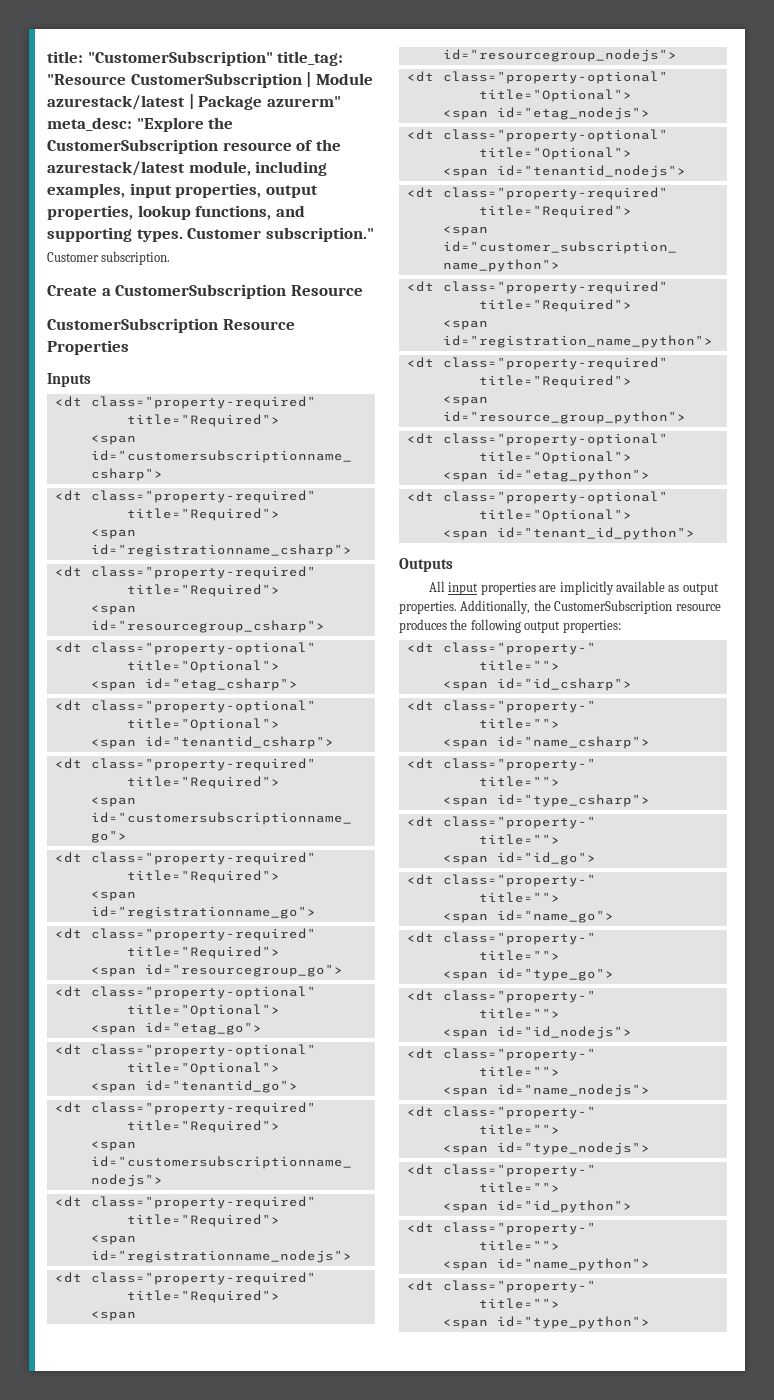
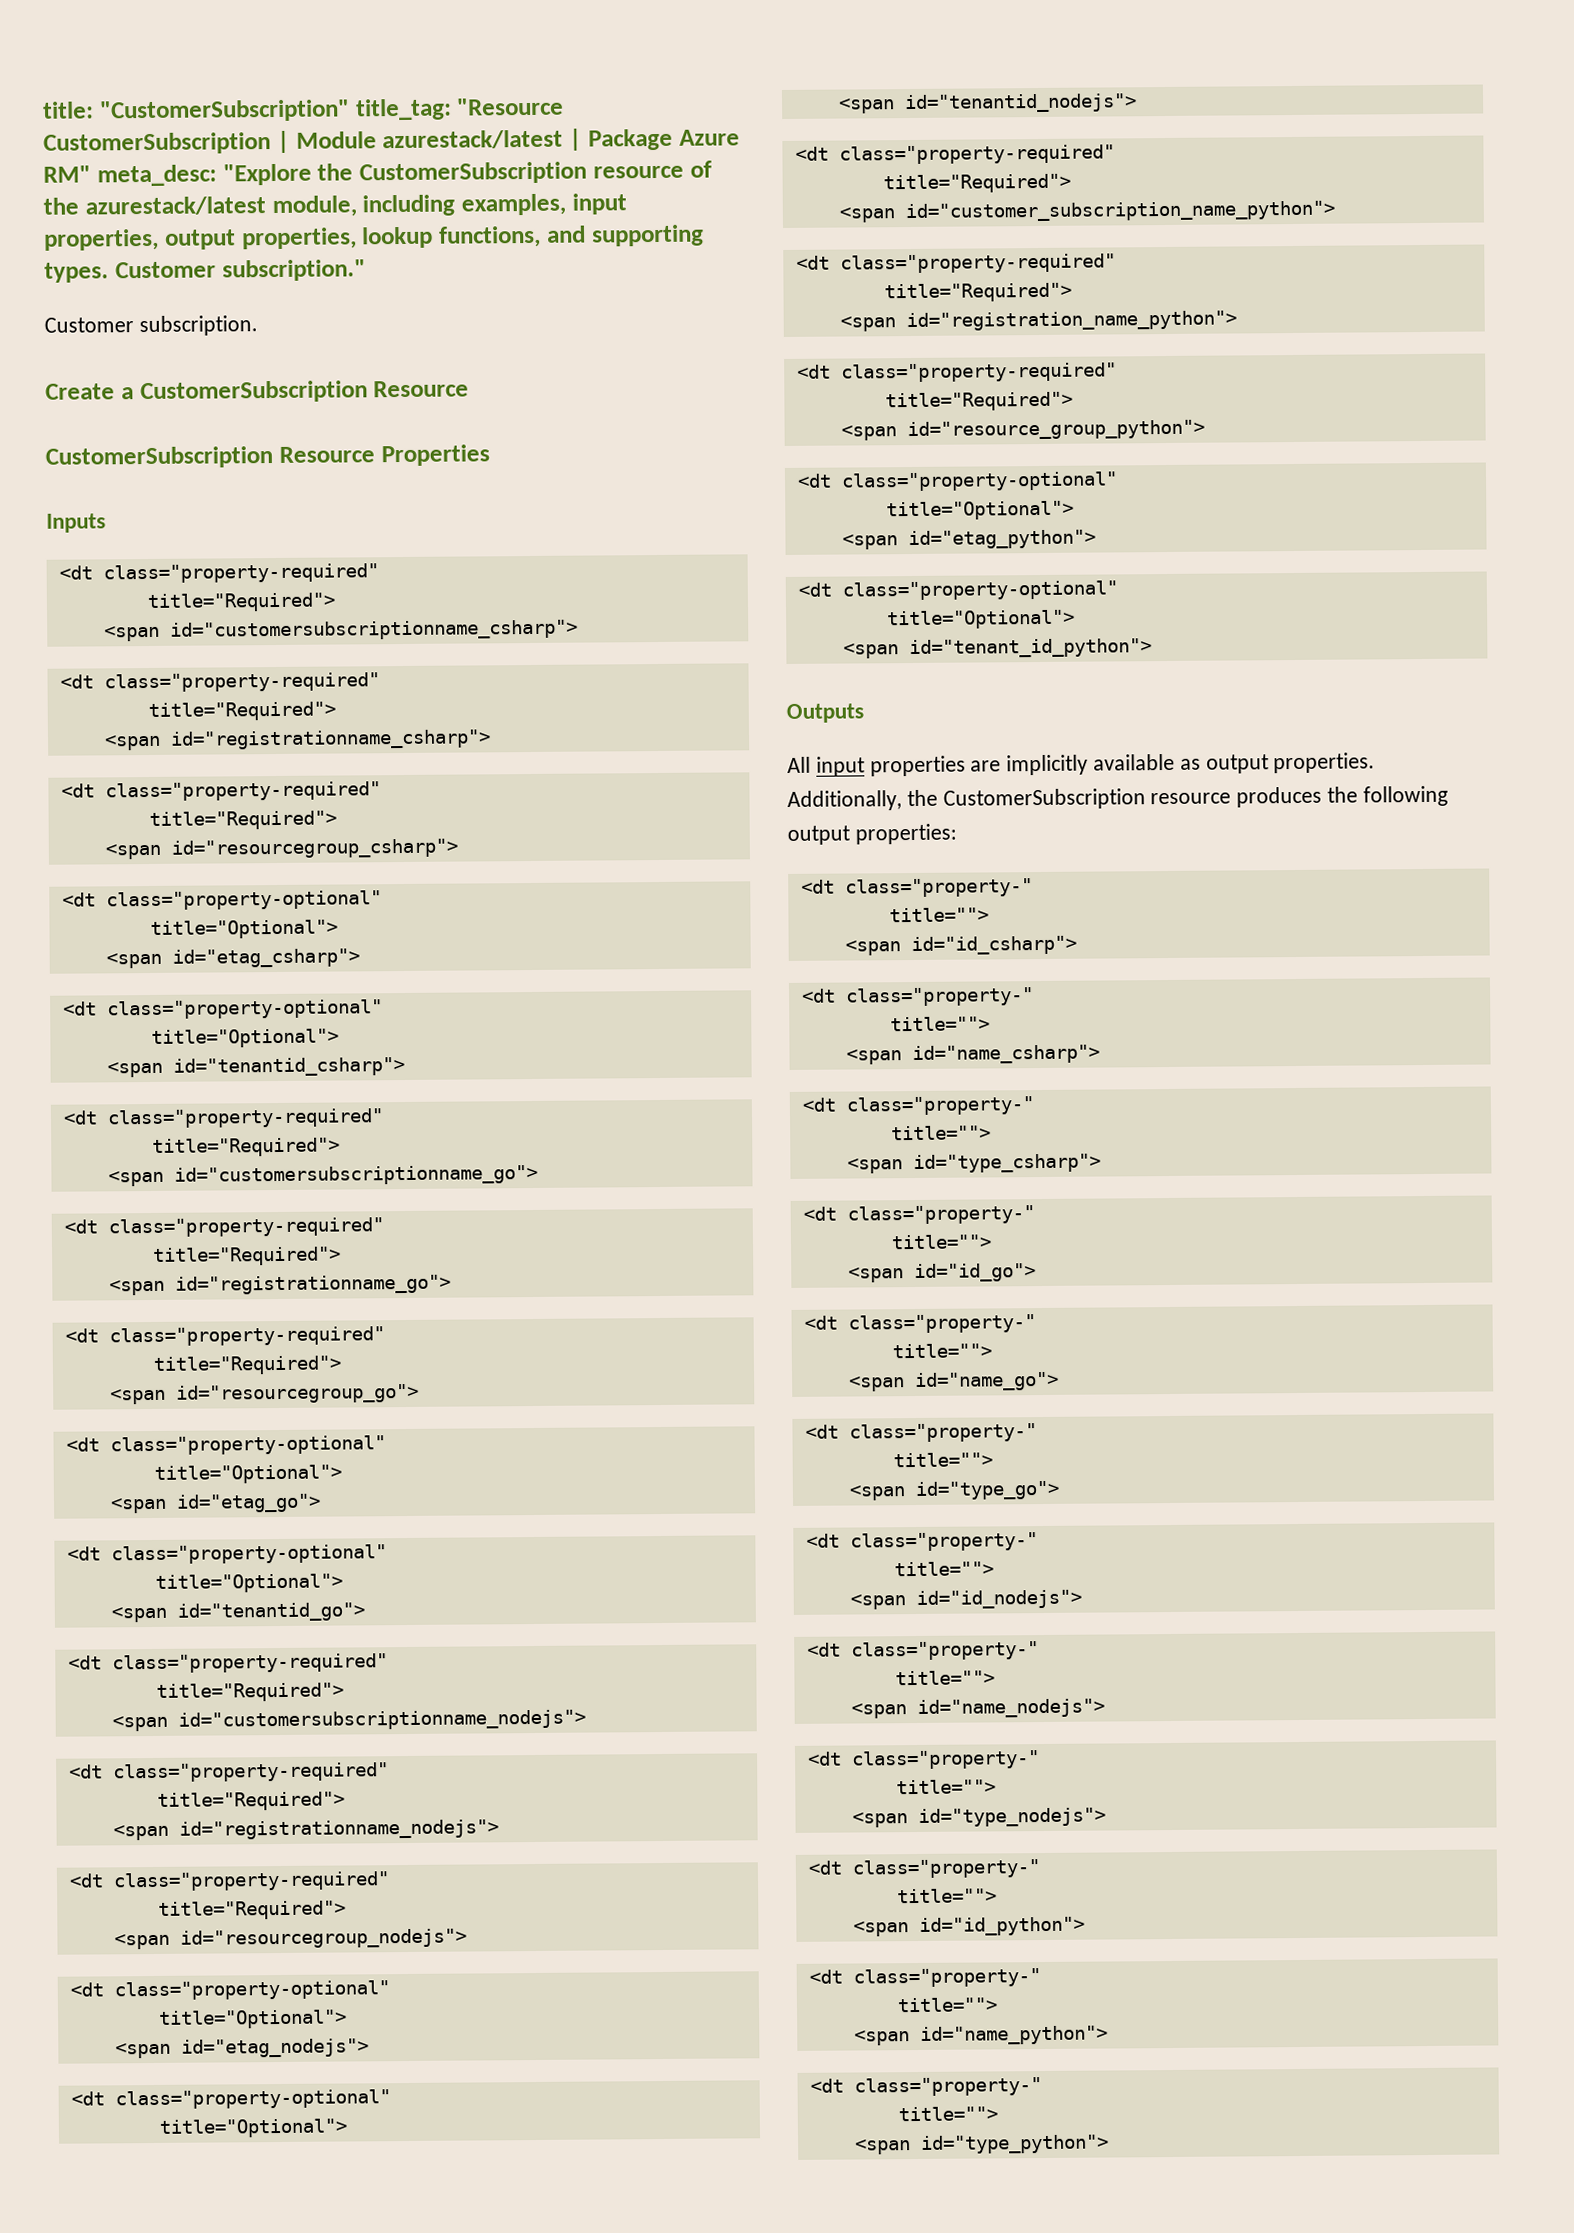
[266,96,341,107] azurerm" -> [678,129,740,146] [43,165,91,183] Azure RM"

